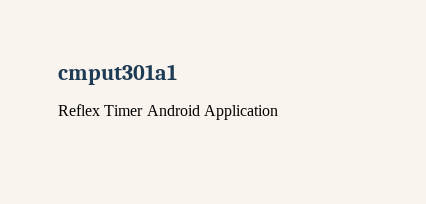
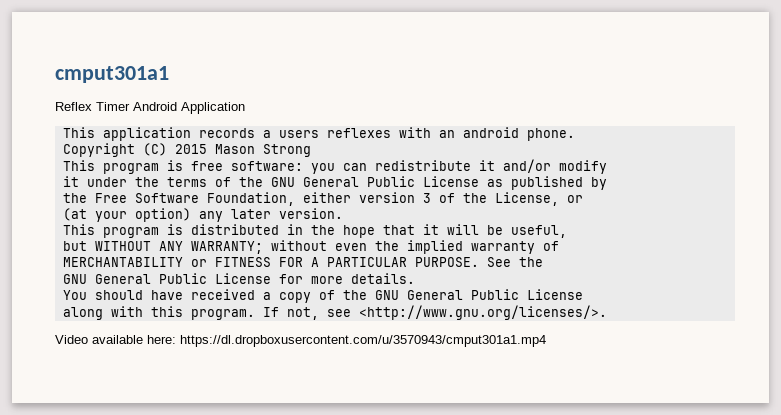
(278, 112) none -> [62,127,575,141] [62,143,311,157] [62,159,607,174] [62,176,607,190] [62,192,583,206] [62,208,343,222] [62,224,567,238] [62,240,559,254] [62,257,543,267] [62,273,415,284] [62,289,583,303] [62,305,607,320] [55,335,546,347] // This application records a users reflexes with an android phone. // Copyright (C) 2015 Mason Strong // This program is free software: you can redistribute it and/or modify // it under the terms of the GNU General Public License as published by // the Free Software Foundation, either version 3 of the License, or // (at your option) any later version. // This program is distributed in the hope that it will be useful, // but WITHOUT ANY WARRANTY; without even the implied warranty of // MERCHANTABILITY or FITNESS FOR A PARTICULAR PURPOSE. See the // GNU General Public License for more details. // You should have received a copy of the GNU General Public License // along with this program. If not, see <http://www.gnu.org/licenses/>. // Video available here: https://dl.dropboxusercontent.com/u/3570943/cmput301a1.mp4

